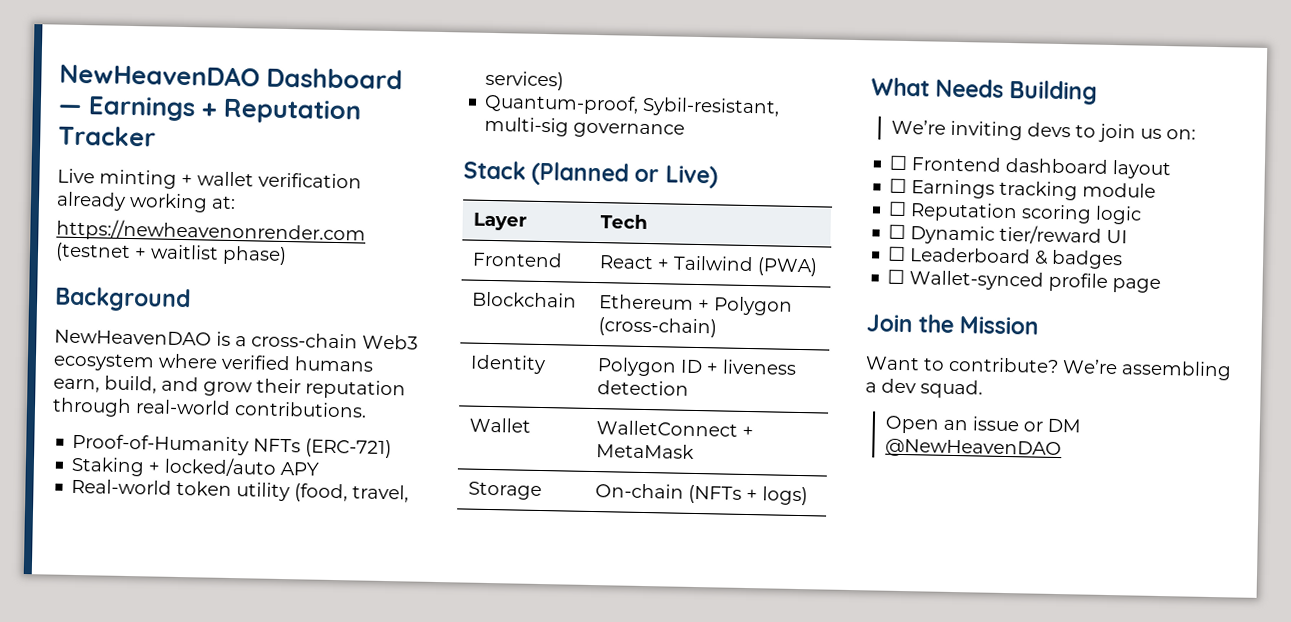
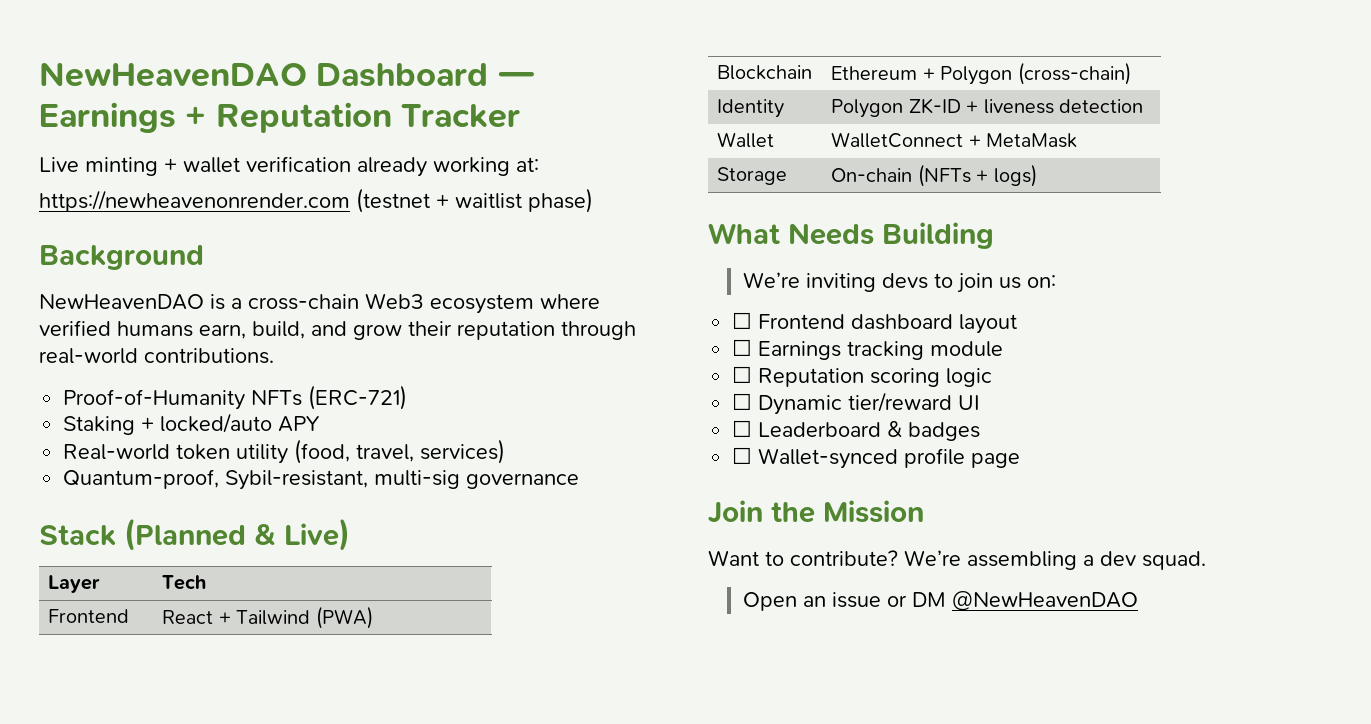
[634,168,660,183] or -> [254,524,276,545] &
[680,359,704,374] ID -> [908,98,961,114] ZK-ID

